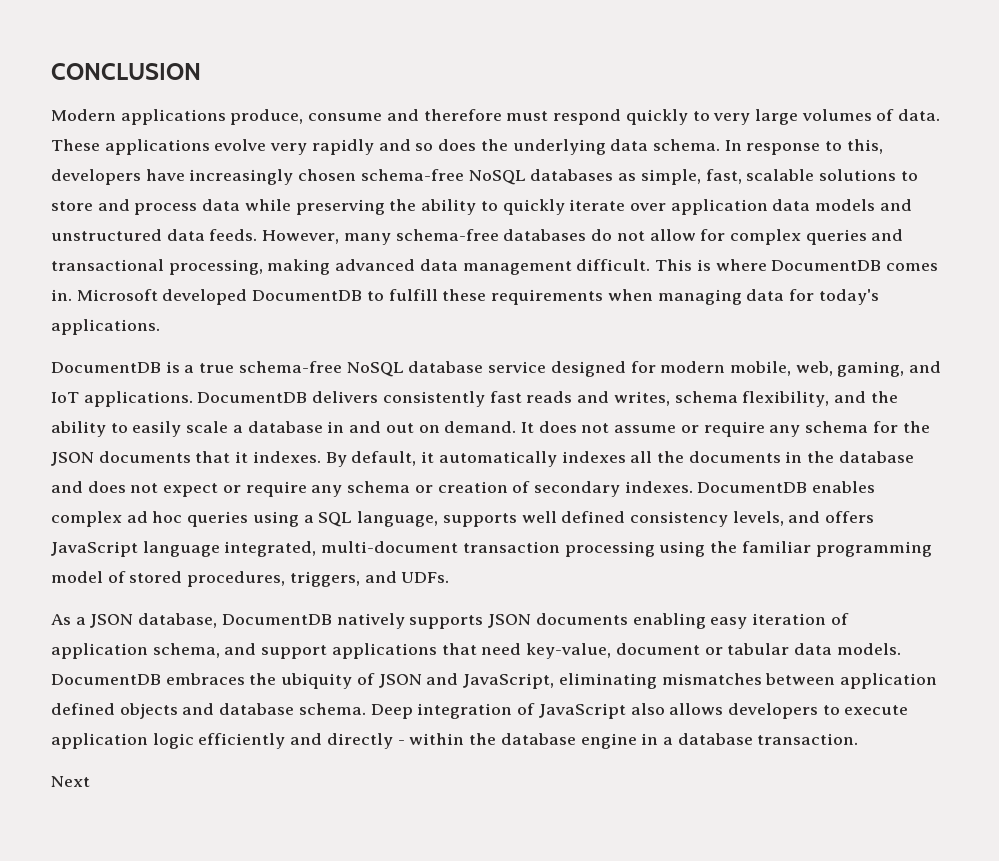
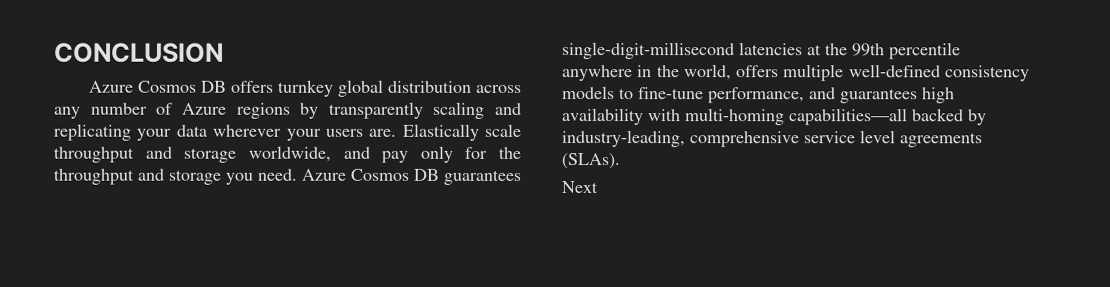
[51,109,941,125] [51,139,883,155] [51,169,918,185] [51,199,912,215] [51,229,904,245] [51,259,938,275] [51,289,879,305] [51,319,160,335] [51,361,942,377] [51,391,898,407] [51,421,930,437] [51,451,914,467] [51,481,876,497] [51,511,875,527] [51,541,932,557] [51,571,450,587] [51,613,849,629] [51,643,901,659] [51,673,937,689] [51,703,909,719] [51,733,859,749] Modern applications produce, consume and therefore must respond quickly to very large volumes of data. These applications evolve very rapidly and so does the underlying data schema. In response to this, developers have increasingly chosen schema-free NoSQL databases as simple, fast, scalable solutions to store and process data while preserving the ability to quickly iterate over application data models and unstructured data feeds. However, many schema-free databases do not allow for complex queries and transactional processing, making advanced data management difficult. This is where DocumentDB comes in. Microsoft developed DocumentDB to fulfill these requirements when managing data for today's applications. // DocumentDB is a true schema-free NoSQL database service designed for modern mobile, web, gaming, and IoT applications. DocumentDB delivers consistently fast reads and writes, schema flexibility, and the ability to easily scale a database in and out on demand. It does not assume or require any schema for the JSON documents that it indexes. By default, it automatically indexes all the documents in the database and does not expect or require any schema or creation of secondary indexes. DocumentDB enables complex ad hoc queries using a SQL language, supports well defined consistency levels, and offers JavaScript language integrated, multi-document transaction processing using the familiar programming model of stored procedures, triggers, and UDFs. // As a JSON database, DocumentDB natively supports JSON documents enabling easy iteration of application schema, and support applications that need key-value, document or tabular data models. DocumentDB embraces the ubiquity of JSON and JavaScript, eliminating mismatches between application defined objects and database schema. Deep integration of JavaScript also allows developers to execute application logic efficiently and directly - within the database engine in a database transaction. -> [88,79,522,97] [54,101,522,119] [54,123,522,141] [53,145,521,163] [53,168,521,185] [562,42,961,60] [562,64,1030,82] [562,86,955,104] [562,108,987,126] [561,130,983,148] [561,153,620,170] Azure Cosmos DB offers turnkey global distribution across any number of Azure regions by transparently scaling and replicating your data wherever your users are. Elastically scale throughput and storage worldwide, and pay only for the throughput and storage you need. Azure Cosmos DB guarantees single-digit-millisecond latencies at the 99th percentile anywhere in the world, offers multiple well-defined consistency models to fine-tune performance, and guarantees high availability with multi-homing capabilities—all backed by industry-leading, comprehensive service level agreements (SLAs).

